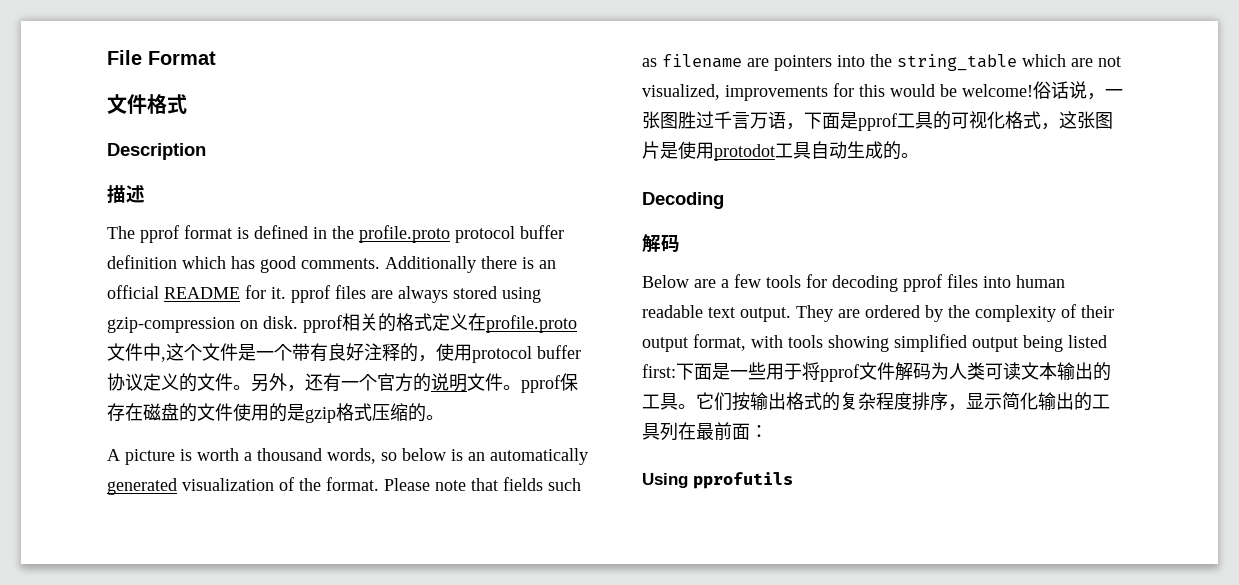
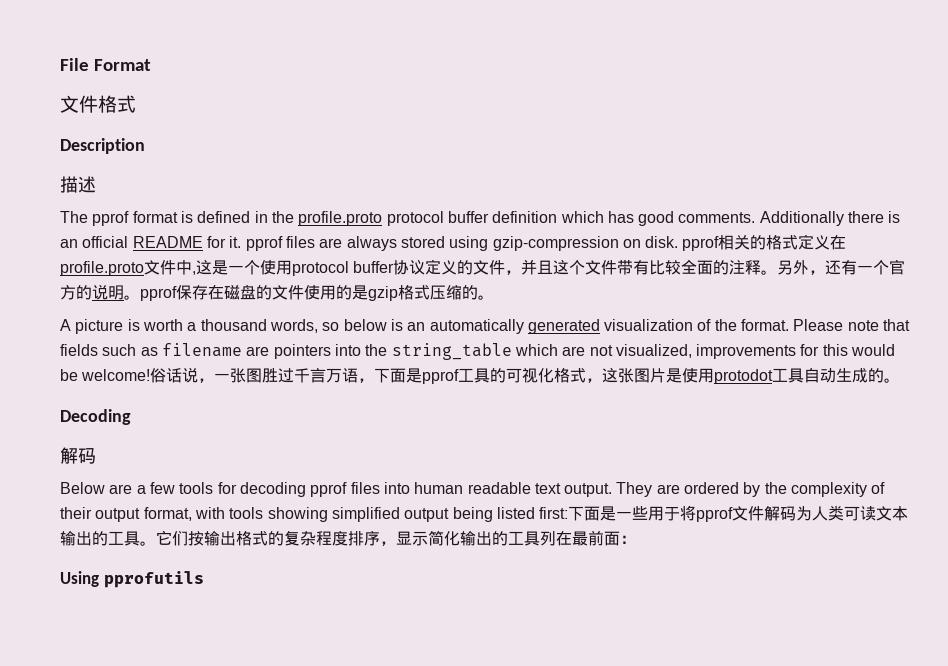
[184,343,436,362] 个文件是一个带有良好注释的， -> [212,260,260,275] 是一个
(233, 382) none -> [505,259,762,275] ，并且这个文件带有比较全面的注释
[467,373,503,391] 文件 -> (124, 292) none

